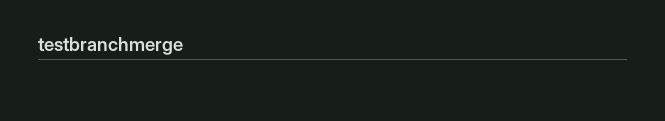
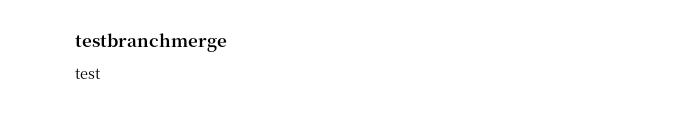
(183, 46) none -> [75,68,101,79] // test

